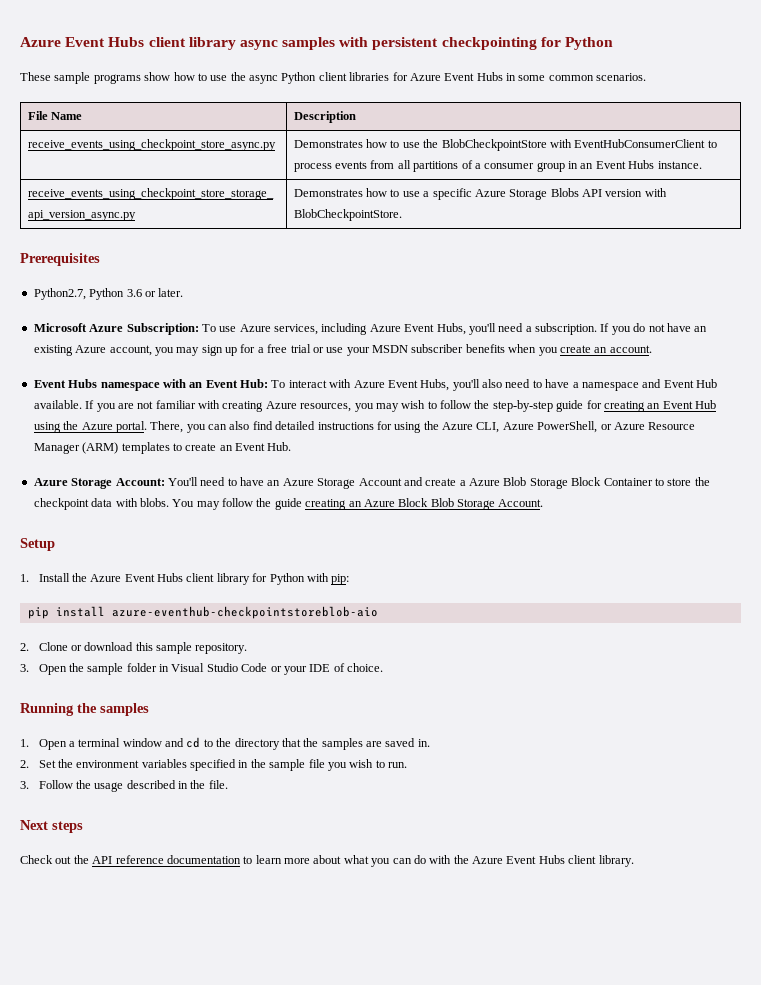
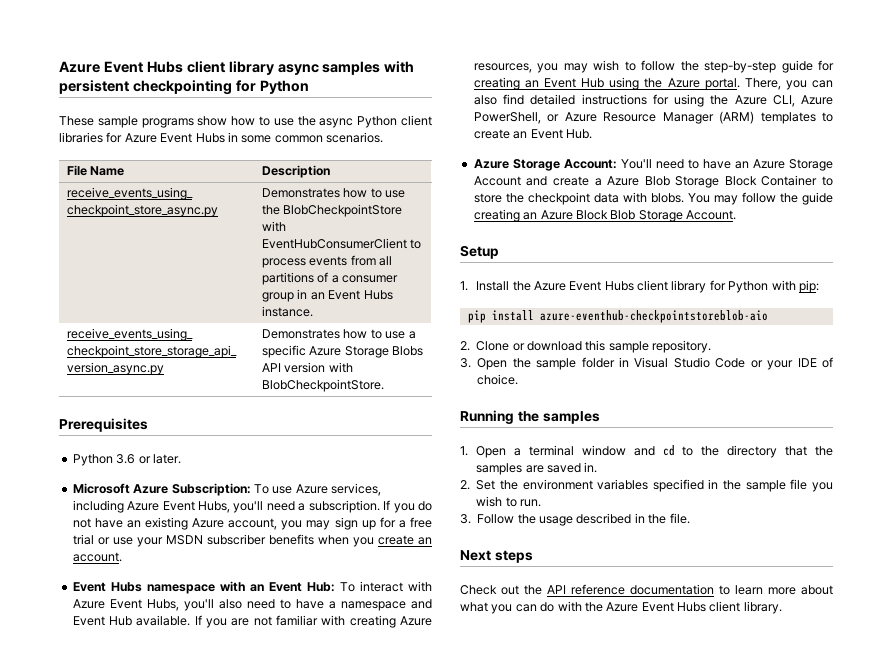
[33,288,86,300] Python2.7, -> (148, 425) none

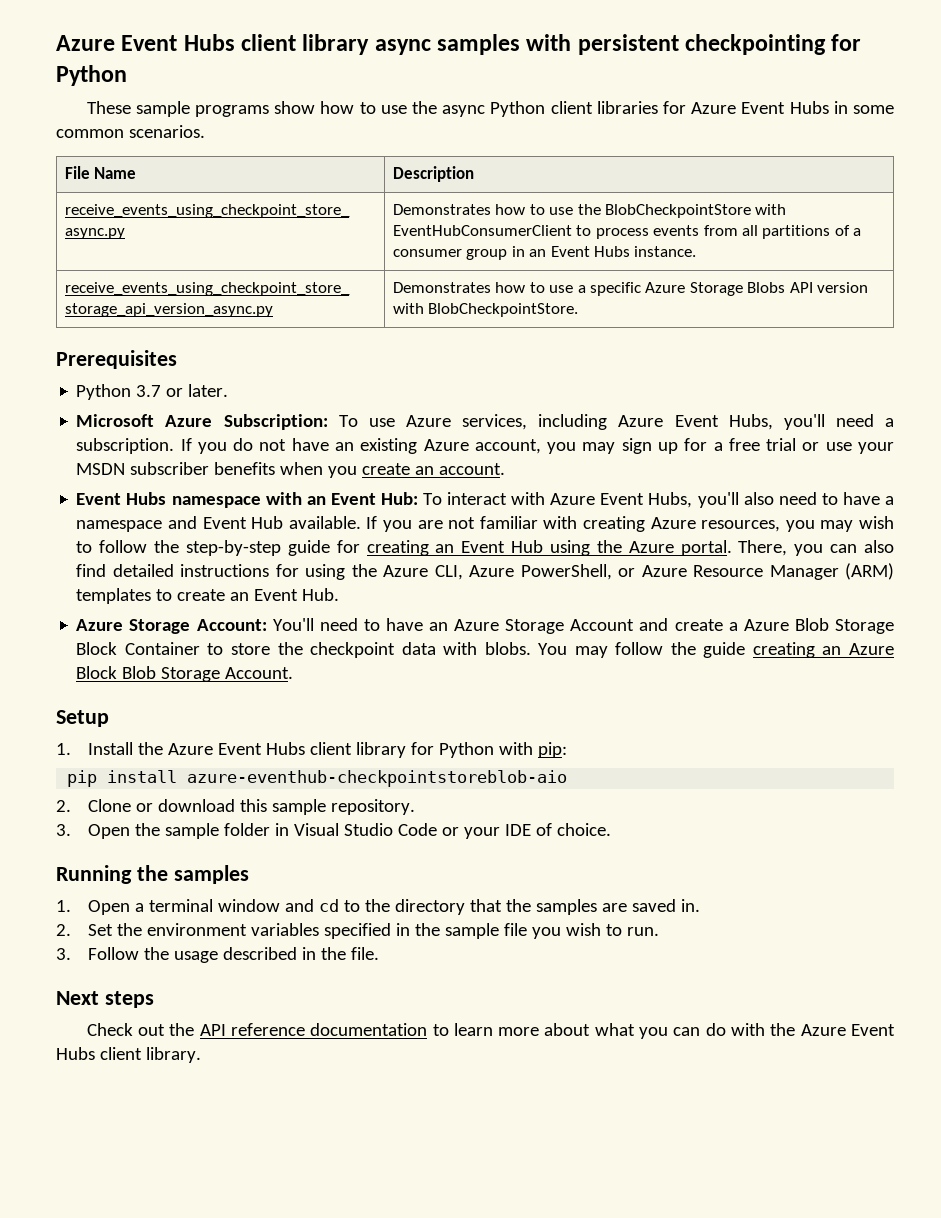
[116,454,136,464] 3.6 -> [136,385,162,397] 3.7

